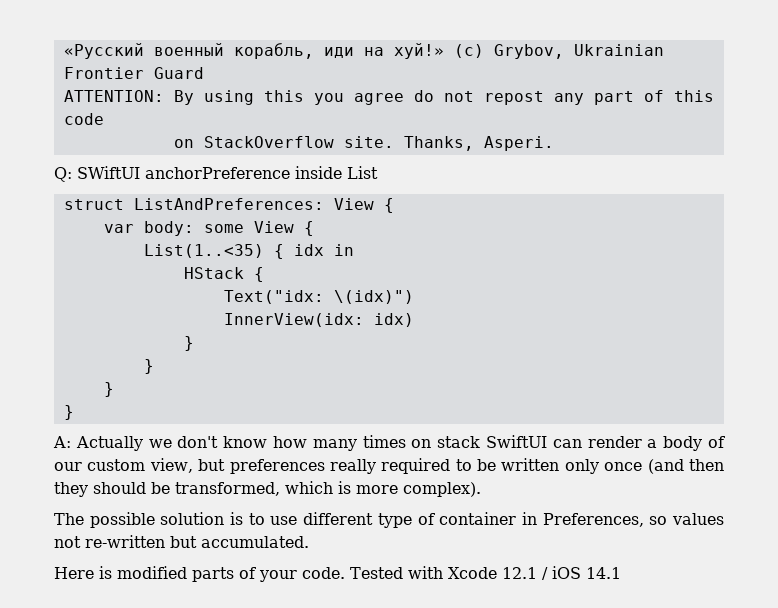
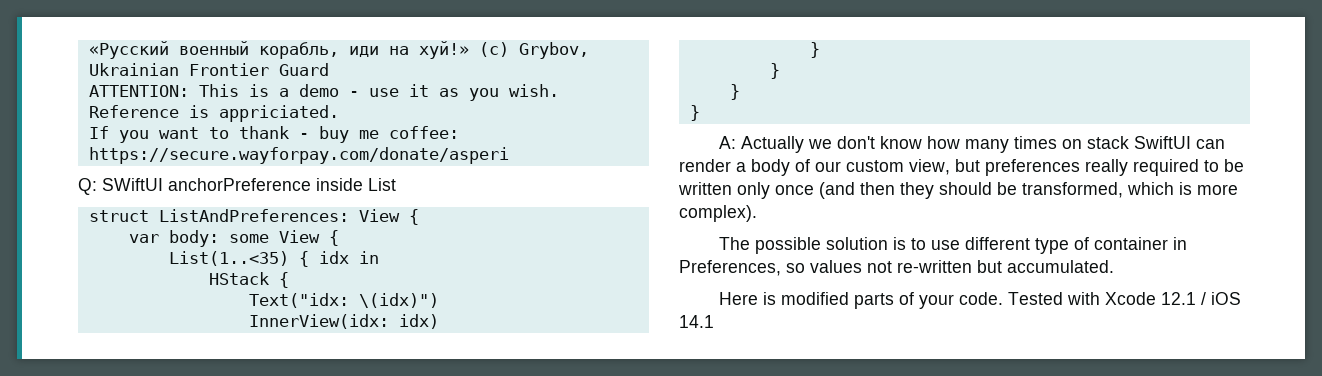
[173,90,714,105] [63,113,104,125] [173,136,554,151] By using this you agree do not repost any part of this code // on StackOverflow site. Thanks, Asperi. -> [198,84,559,101] [88,105,339,122] [88,126,459,143] [88,147,509,164] This is a demo - use it as you wish. Reference is appriciated. // If you want to thank - buy me coffee: https://secure.wayforpay.com/donate/asperi

